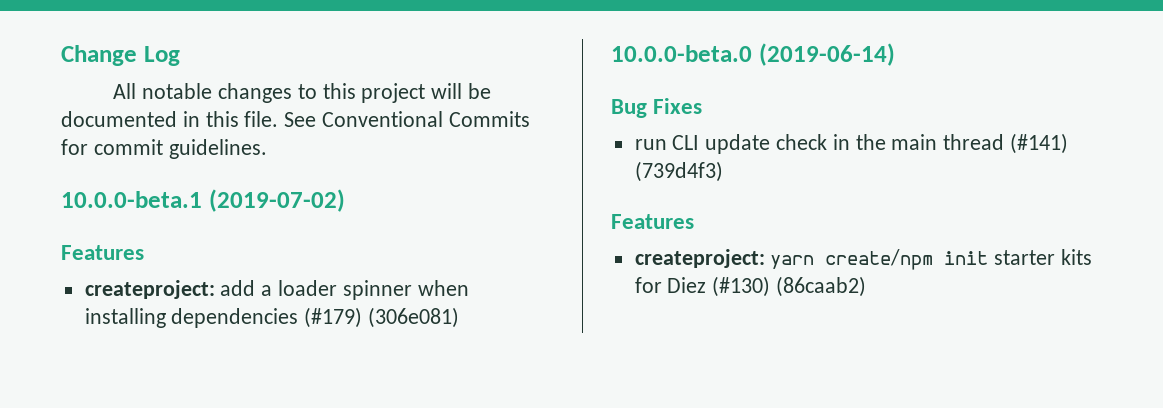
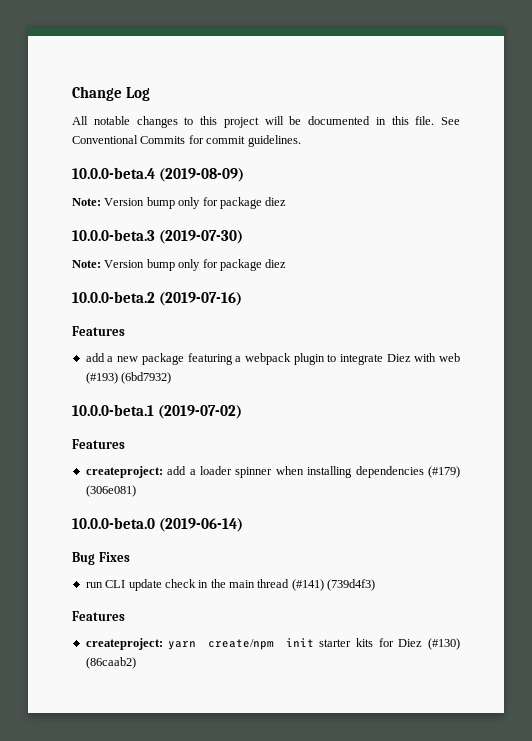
(267, 149) none -> [72,167,245,182] [72,197,287,209] [72,229,244,244] [72,259,287,271] [72,291,243,306] [72,326,125,336] [85,353,460,365] [85,372,172,384] // 10.0.0-beta.4 (2019-08-09) // Note: Version bump only for package diez // 10.0.0-beta.3 (2019-07-30) // Note: Version bump only for package diez // 10.0.0-beta.2 (2019-07-16) // Features // add a new package featuring a webpack plugin to integrate Diez with web (#193) (6bd7932)

